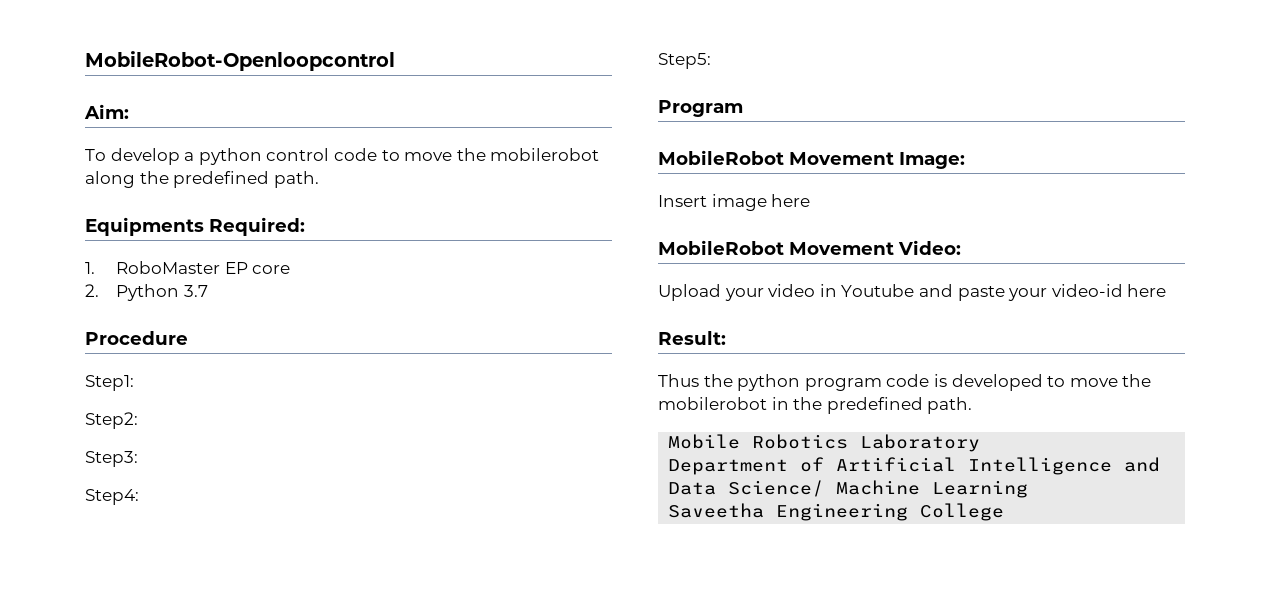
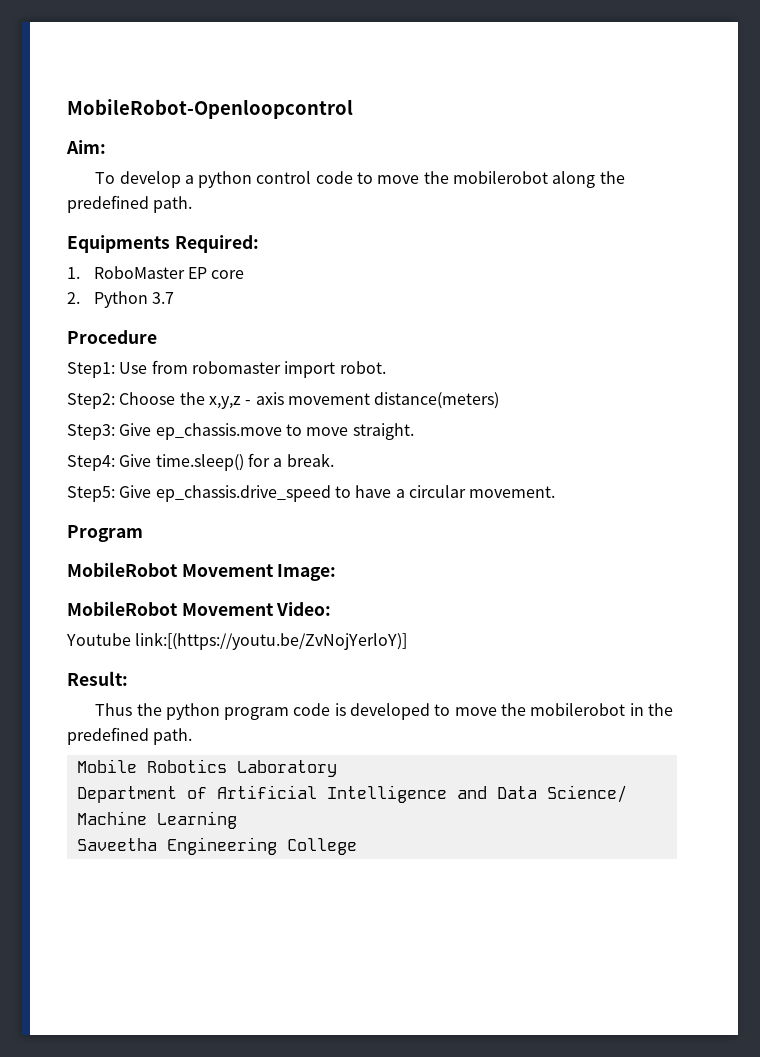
[85,412,138,429] [85,451,138,467] [85,489,139,505] [658,53,711,69] // Step2: // Step3: // Step4: // Step5: -> [119,360,386,378] [67,392,500,409] [67,423,414,440] [67,453,334,471] [67,485,556,502] Use from robomaster import robot. // Step2: Choose the x,y,z - axis movement distance(meters) // Step3: Give ep_chassis.move to move straight. // Step4: Give time.sleep() for a break. // Step5: Give ep_chassis.drive_speed to have a circular movement.
[658,194,811,211] // Insert image here -> (337, 572) none
[658,284,1167,301] Upload your video in Youtube and paste your video-id here -> [66,632,408,650] Youtube link:[(https://youtu.be/ZvNojYerloY)]

